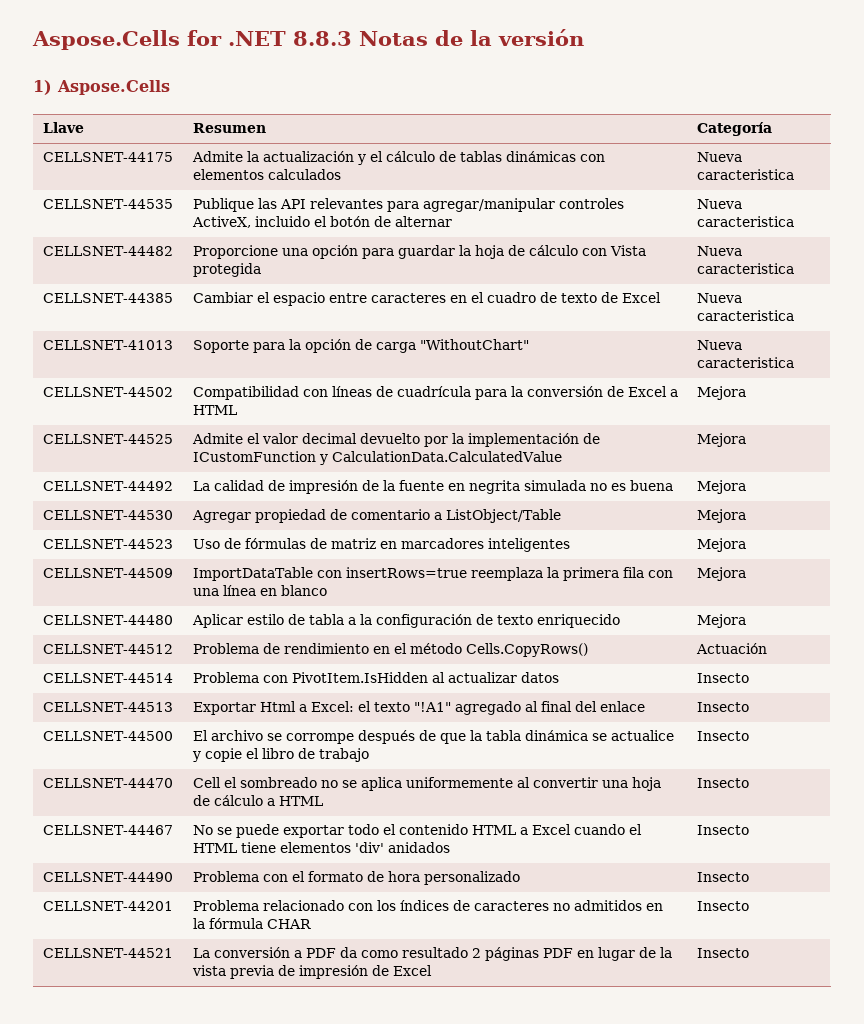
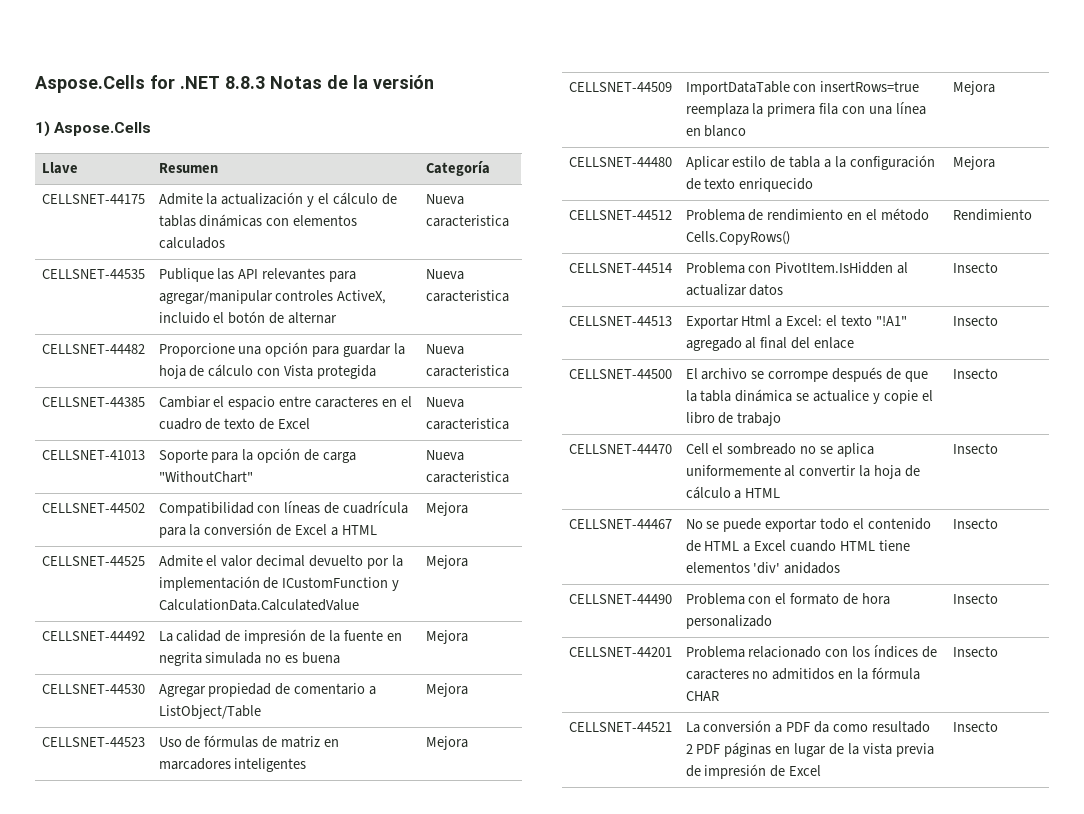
[695,643,767,654] Actuación -> [952,209,1032,221] Rendimiento
[601,780,628,788] una -> [859,465,871,477] la
(468, 829) none -> [685,540,701,552] de
[628,824,642,835] el -> (837, 546) none
[484,947,573,961] páginas PDF -> [696,742,772,757] PDF páginas

